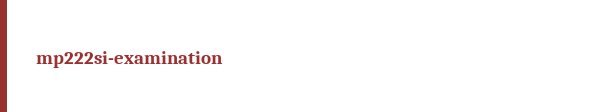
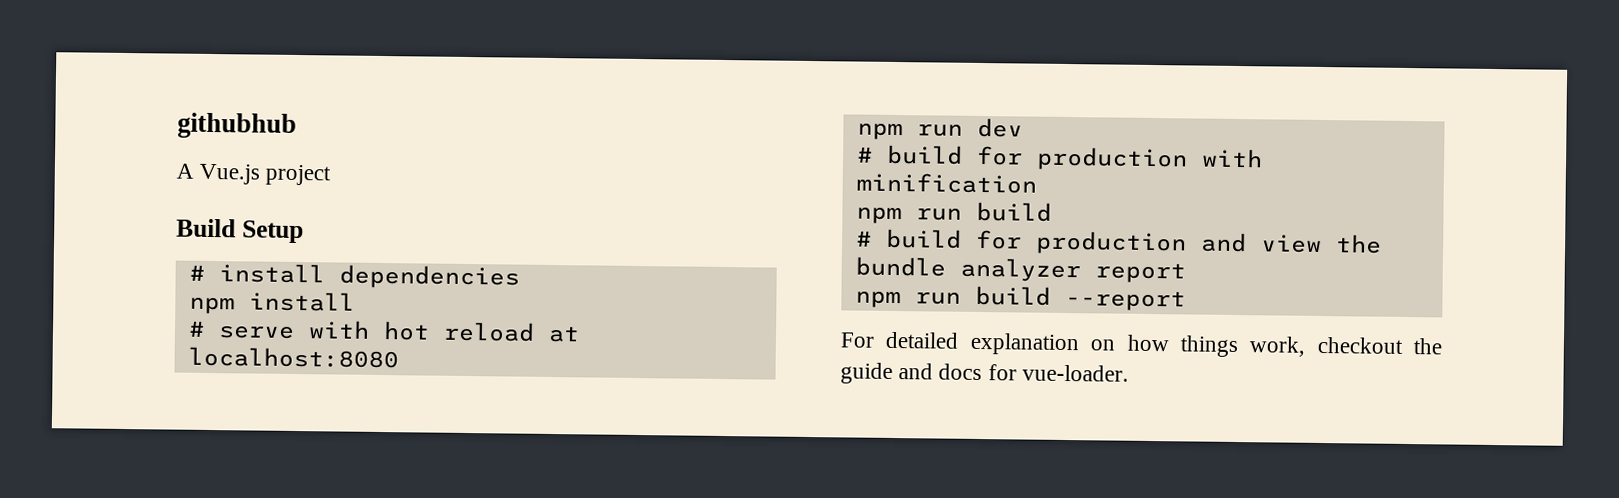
[36,51,223,68] mp222si-examination -> [177,112,297,139] [176,163,332,186] [176,218,304,244] [188,263,520,290] [188,291,355,315] [187,320,580,343] [187,346,399,369] [856,117,1023,141] [856,144,1263,172] [855,172,1037,194] [855,201,1052,225] [855,228,1382,256] [854,256,1186,284] [854,285,1186,312] [840,331,1442,358] [840,362,1129,384] githubhub // A Vue.js project // Build Setup // # install dependencies // npm install // # serve with hot reload at localhost:8080 // npm run dev // # build for production with minification // npm run build // # build for production and view the bundle analyzer report // npm run build --report // For detailed explanation on how things work, checkout the guide and docs for vue-loader.

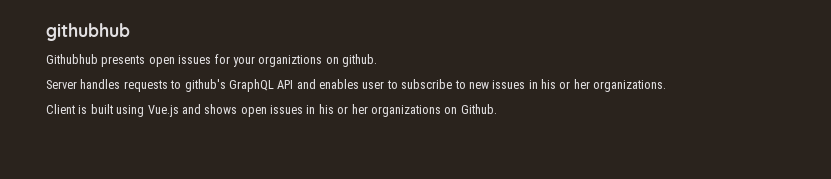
[176,163,332,186] [176,218,304,244] [188,263,520,290] [188,291,355,315] [187,320,580,343] [187,346,399,369] [856,117,1023,141] [856,144,1263,172] [855,172,1037,194] [855,201,1052,225] [855,228,1382,256] [854,256,1186,284] [854,285,1186,312] [840,331,1442,358] [840,362,1129,384] A Vue.js project // Build Setup // # install dependencies // npm install // # serve with hot reload at localhost:8080 // npm run dev // # build for production with minification // npm run build // # build for production and view the bundle analyzer report // npm run build --report // For detailed explanation on how things work, checkout the guide and docs for vue-loader. -> [46,54,377,67] [46,79,667,92] [46,104,497,117] Githubhub presents open issues for your organiztions on github. // Server handles requests to github's GraphQL API and enables user to subscribe to new issues in his or her organizations. // Client is built using Vue.js and shows open issues in his or her organizations on Github.

